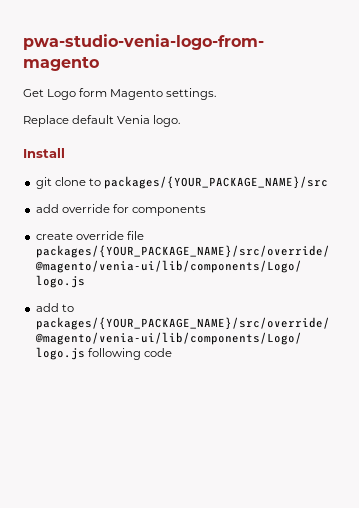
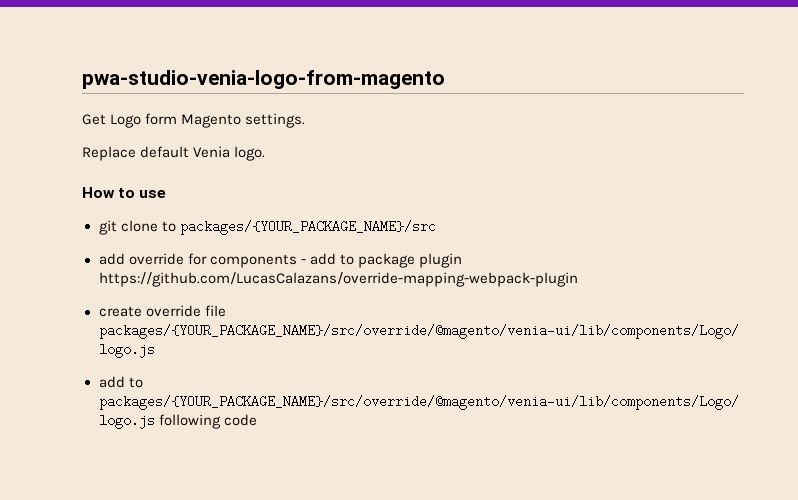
[23,148,65,158] Install -> [82,187,167,198] How to use
(206, 210) none -> [300,253,462,268] [98,272,578,287] - add to package plugin https://github.com/LucasCalazans/override-mapping-webpack-plugin

